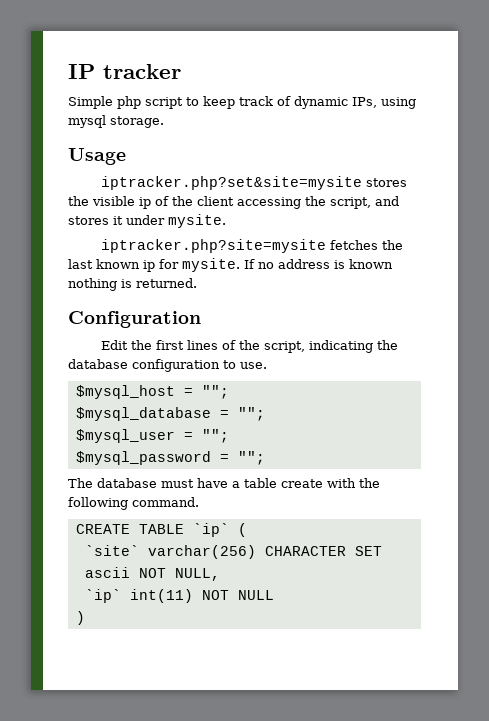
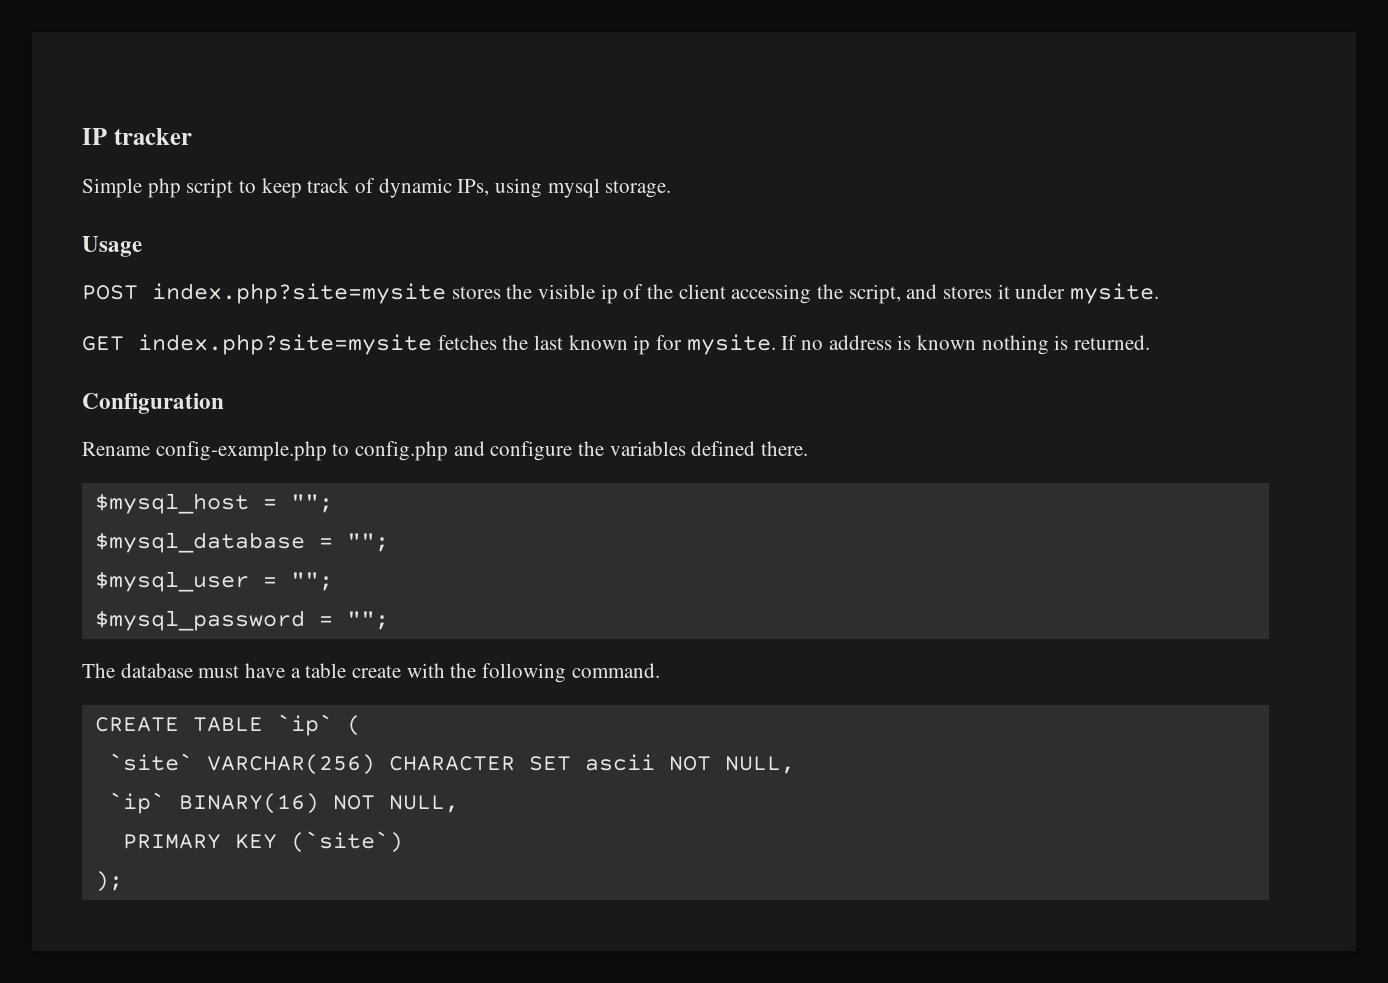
[100,176,362,190] iptracker.php?set&site=mysite -> [82,283,446,304] POST index.php?site=mysite
[100,239,326,253] iptracker.php?site=mysite -> [82,334,432,355] GET index.php?site=mysite
[100,340,398,353] [68,359,267,372] Edit the first lines of the script, indicating the database configuration to use. -> [82,441,809,461] Rename config-example.php to config.php and configure the variables defined there.
[147,545,256,559] varchar(256) -> [206,754,375,775] VARCHAR(256)
[129,589,274,603] [75,611,85,625] int(11) NOT NULL // ) -> [178,793,459,814] [122,831,403,853] [94,871,123,892] BINARY(16) NOT NULL, // PRIMARY KEY (`site`) // );

